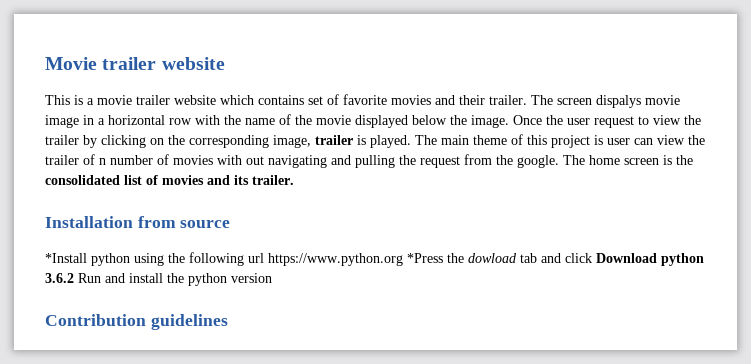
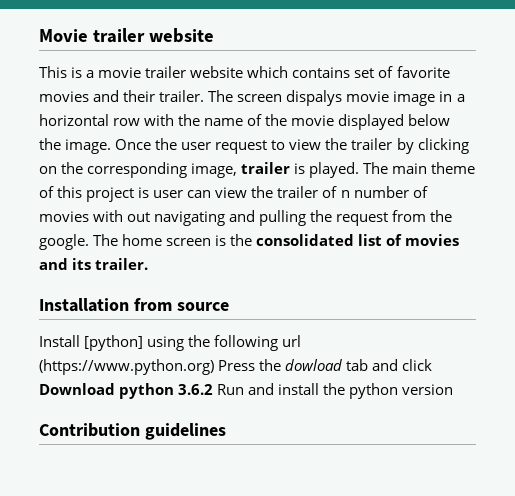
[45,253,130,266] *Install python -> [39,335,144,351] Install [python]
[268,253,443,266] https://www.python.org *Press -> [39,359,256,375] (https://www.python.org) Press

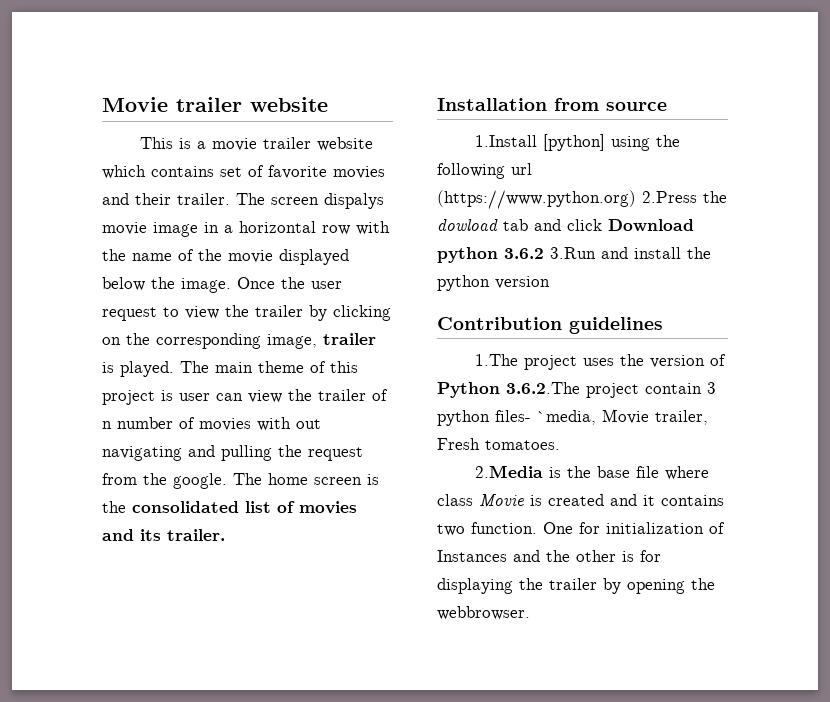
[39,335,80,347] Install -> [475,135,538,147] 1.Install
[218,360,256,371] Press -> [642,191,697,203] 2.Press
[217,384,245,395] Run -> [550,247,596,259] 3.Run
(226, 431) none -> [475,354,727,370] [437,382,716,398] [437,409,708,426] [437,438,560,450] [475,465,710,480] [437,494,724,507] [437,522,725,536] [437,550,661,562] [437,578,715,594] [437,606,530,620] // 1.The project uses the version of Python 3.6.2.The project contain 3 python files- `media, Movie trailer, Fresh tomatoes. // 2.Media is the base file where class Movie is created and it contains two function. One for initialization of Instances and the other is for displaying the trailer by opening the webbrowser.

